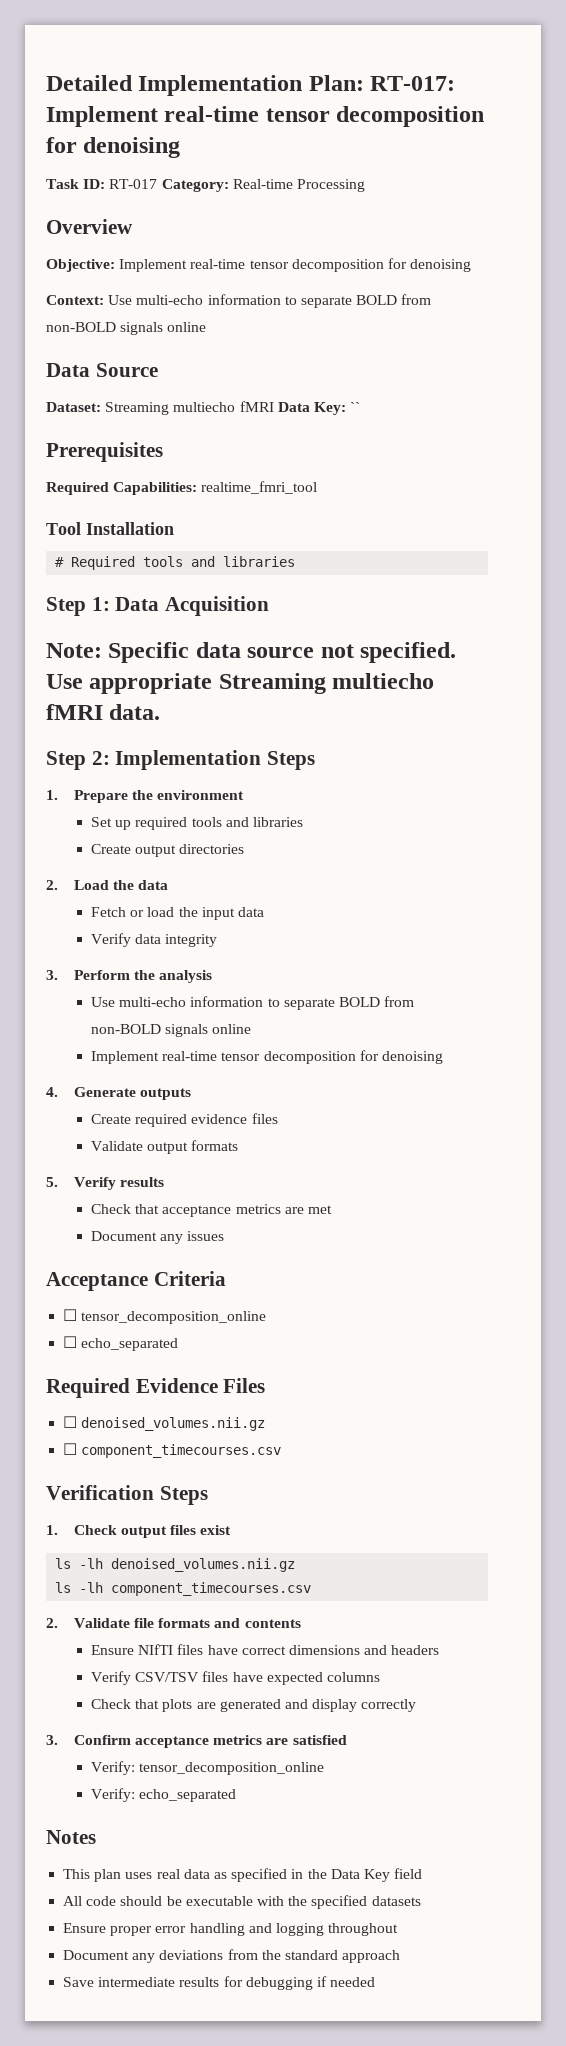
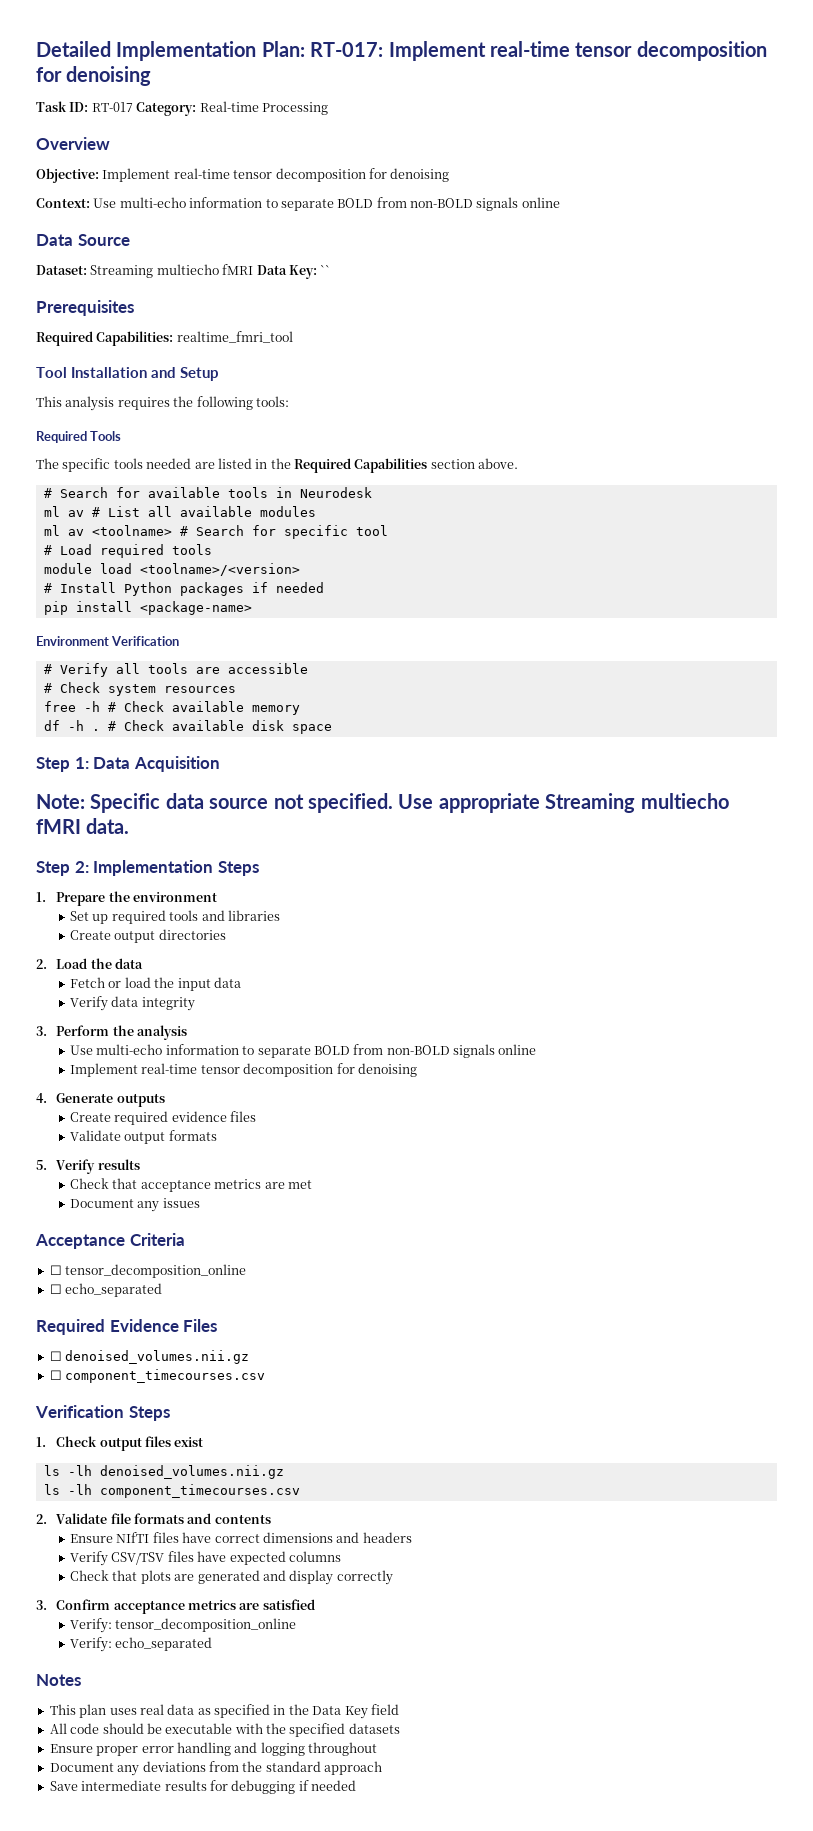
[55,556,296,570] // # Required tools and libraries -> [151,367,219,381] [36,396,289,411] [36,431,122,443] [36,458,519,473] [43,487,372,498] [43,506,316,517] [43,525,388,539] [43,544,212,558] [43,563,300,576] [43,582,324,596] [43,601,252,615] [36,636,180,646] [43,663,308,677] [43,682,236,696] [43,701,300,715] [43,720,332,734] and Setup // This analysis requires the following tools: // Required Tools // The specific tools needed are listed in the Required Capabilities section above. // # Search for available tools in Neurodesk // ml av # List all available modules // ml av <toolname> # Search for specific tool // # Load required tools // module load <toolname>/<version> // # Install Python packages if needed // pip install <package-name> // Environment Verification // # Verify all tools are accessible // # Check system resources // free -h # Check available memory // df -h . # Check available disk space

